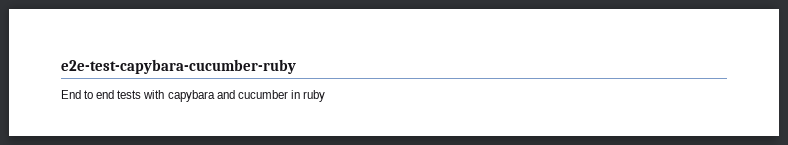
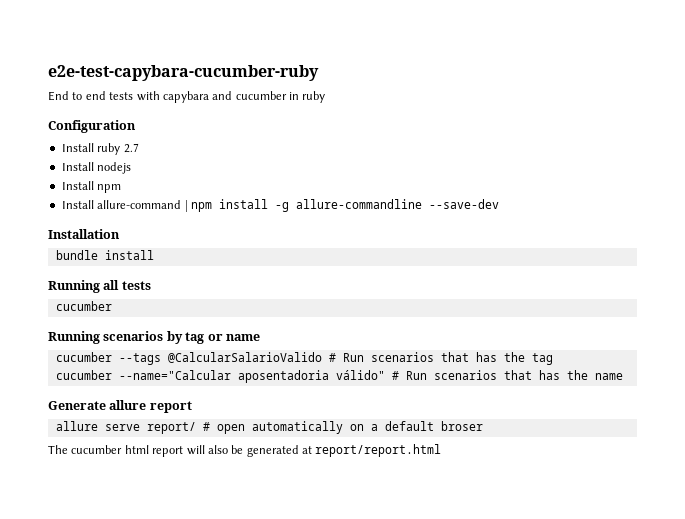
(325, 96) none -> [48,120,136,133] [61,143,139,155] [61,162,132,174] [61,181,122,193] [61,199,499,212] [48,229,120,239] [55,250,154,260] [48,280,151,293] [55,301,112,311] [48,331,260,344] [55,352,553,365] [55,370,623,383] [48,400,192,413] [55,421,483,434] [48,444,442,457] // Configuration // Install ruby 2.7 // Install nodejs // Install npm // Install allure-command | npm install -g allure-commandline --save-dev // Installation // bundle install // Running all tests // cucumber // Running scenarios by tag or name // cucumber --tags @CalcularSalarioValido # Run scenarios that has the tag // cucumber --name="Calcular aposentadoria válido" # Run scenarios that has the name // Generate allure report // allure serve report/ # open automatically on a default broser // The cucumber html report will also be generated at report/report.html

